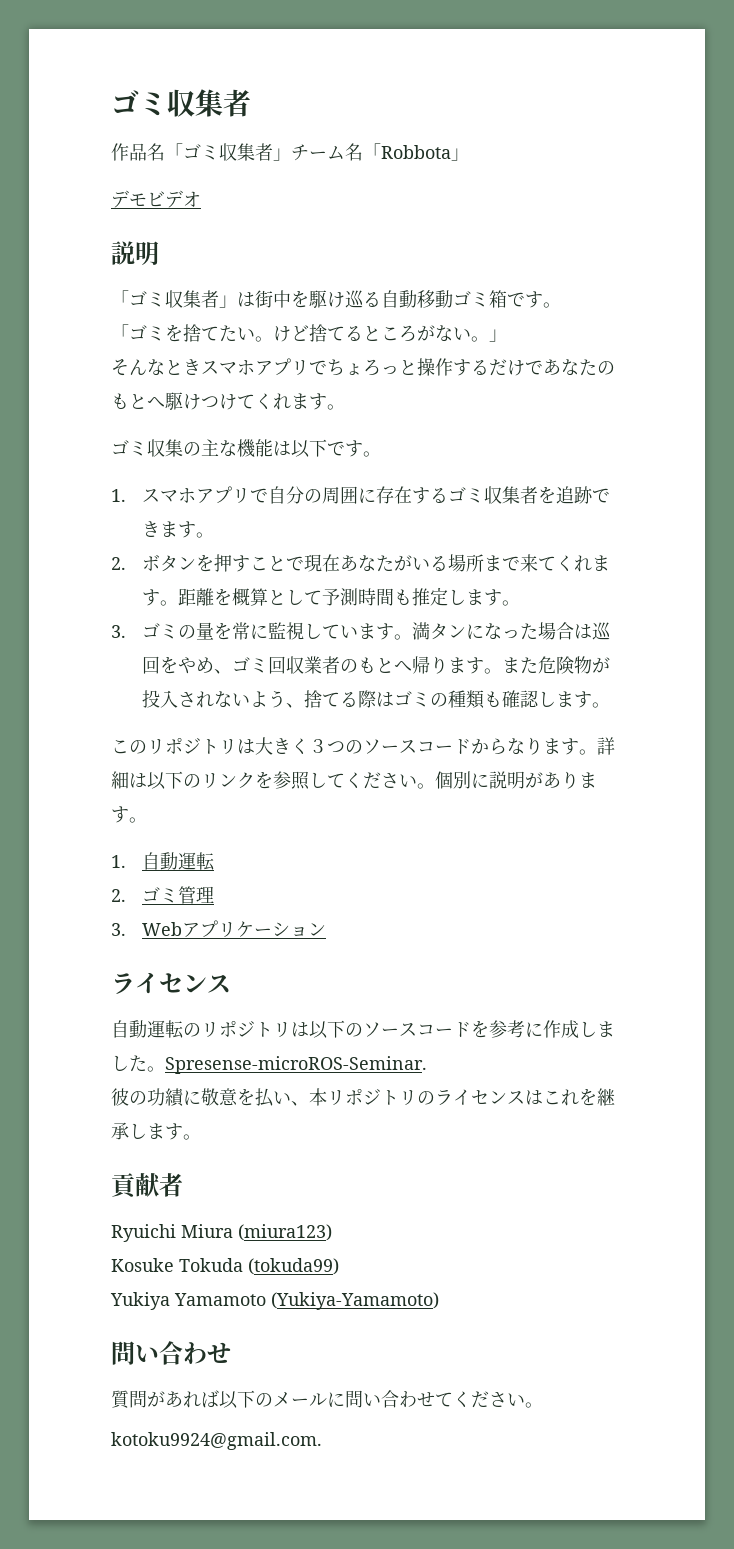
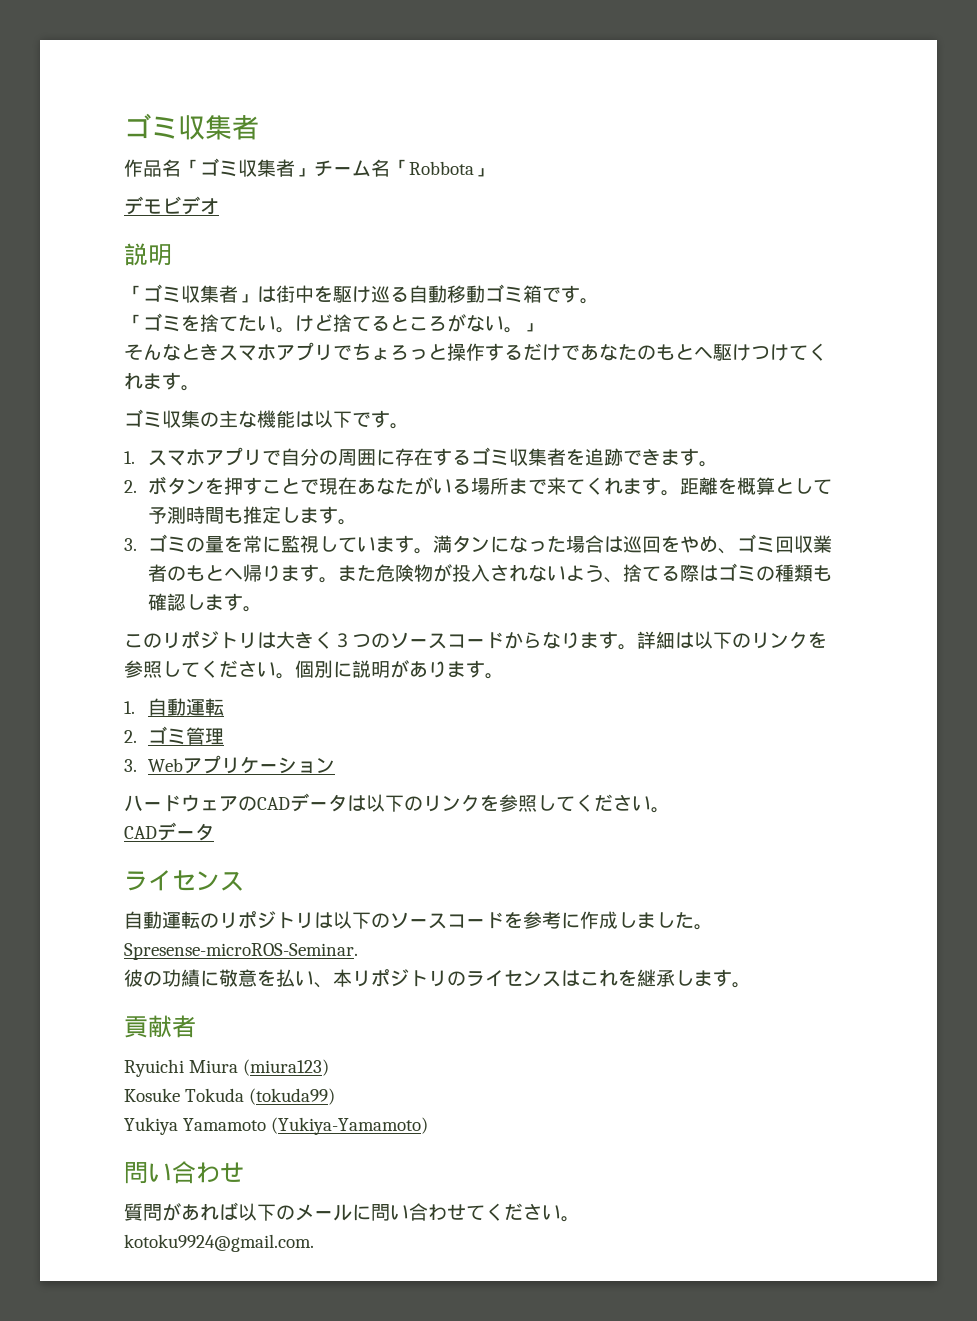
(326, 929) none -> [124,793,670,813] [124,822,214,841] // ハードウェアのCADデータは以下のリンクを参照してください。 // CADデータ

